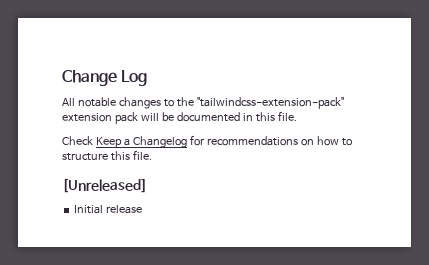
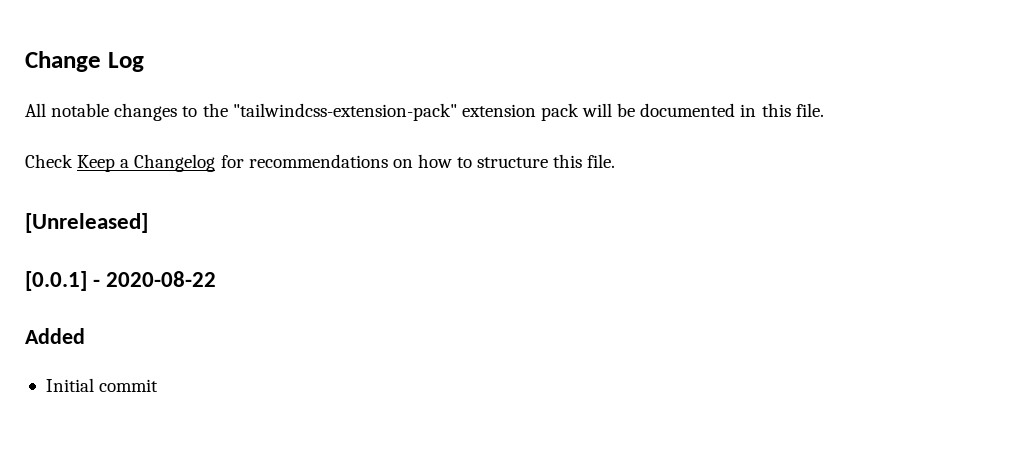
(147, 185) none -> [25,271,217,291] [25,328,85,344] // [0.0.1] - 2020-08-22 // Added
[106,205,143,214] release -> [99,379,159,392] commit

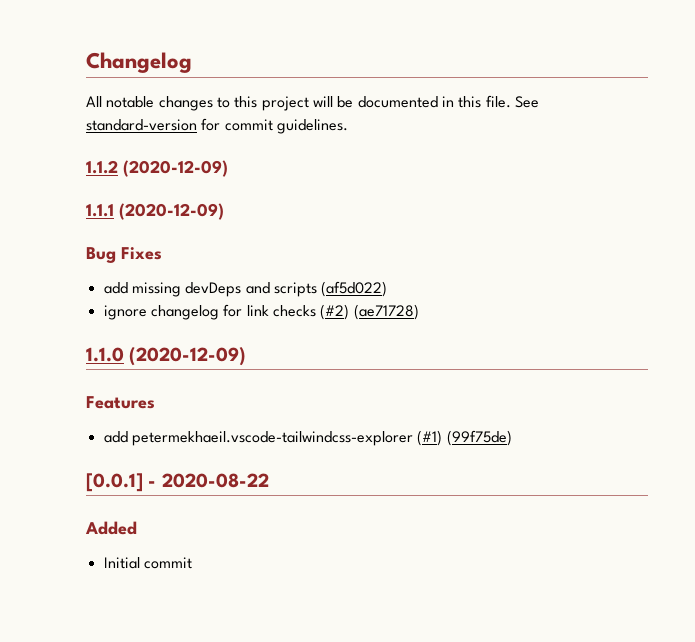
[25,51,144,72] Change Log -> [86,52,192,73] Changelog
[202,103,579,121] the "tailwindcss-extension-pack" extension pack -> [234,96,309,111] this project
[25,154,616,172] [25,213,148,233] // Check Keep a Changelog for recommendations on how to structure this file. // [Unreleased] -> [514,96,539,108] [86,118,348,134] [86,160,228,177] [86,203,224,220] [86,247,162,263] [103,281,388,297] [103,304,419,320] [86,347,247,366] [86,396,155,409] [103,430,512,446] See standard-version for commit guidelines. // 1.1.2 (2020-12-09) // 1.1.1 (2020-12-09) // Bug Fixes // add missing devDeps and scripts (af5d022) // ignore changelog for link checks (#2) (ae71728) // 1.1.0 (2020-12-09) // Features // add petermekhaeil.vscode-tailwindcss-explorer (#1) (99f75de)

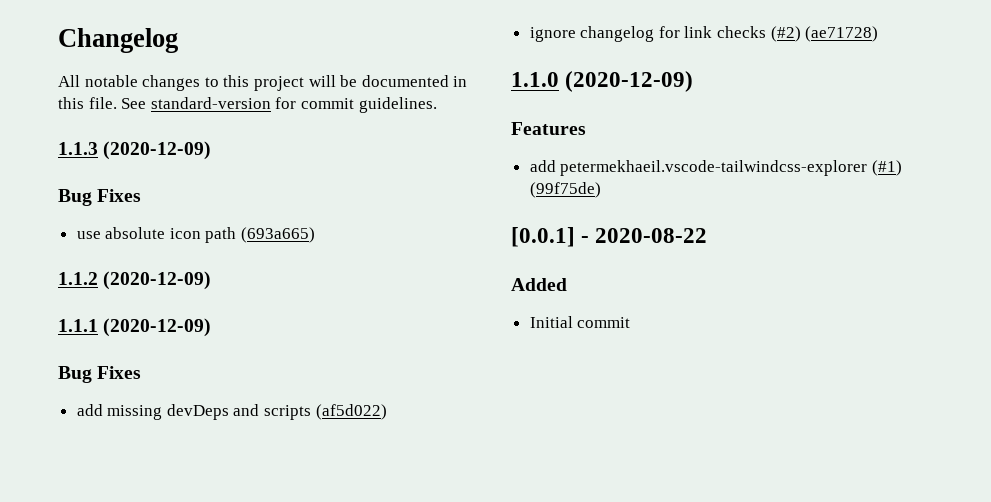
(348, 126) none -> [58,141,212,160] [58,189,142,206] [76,227,316,243] // 1.1.3 (2020-12-09) // Bug Fixes // use absolute icon path (693a665)

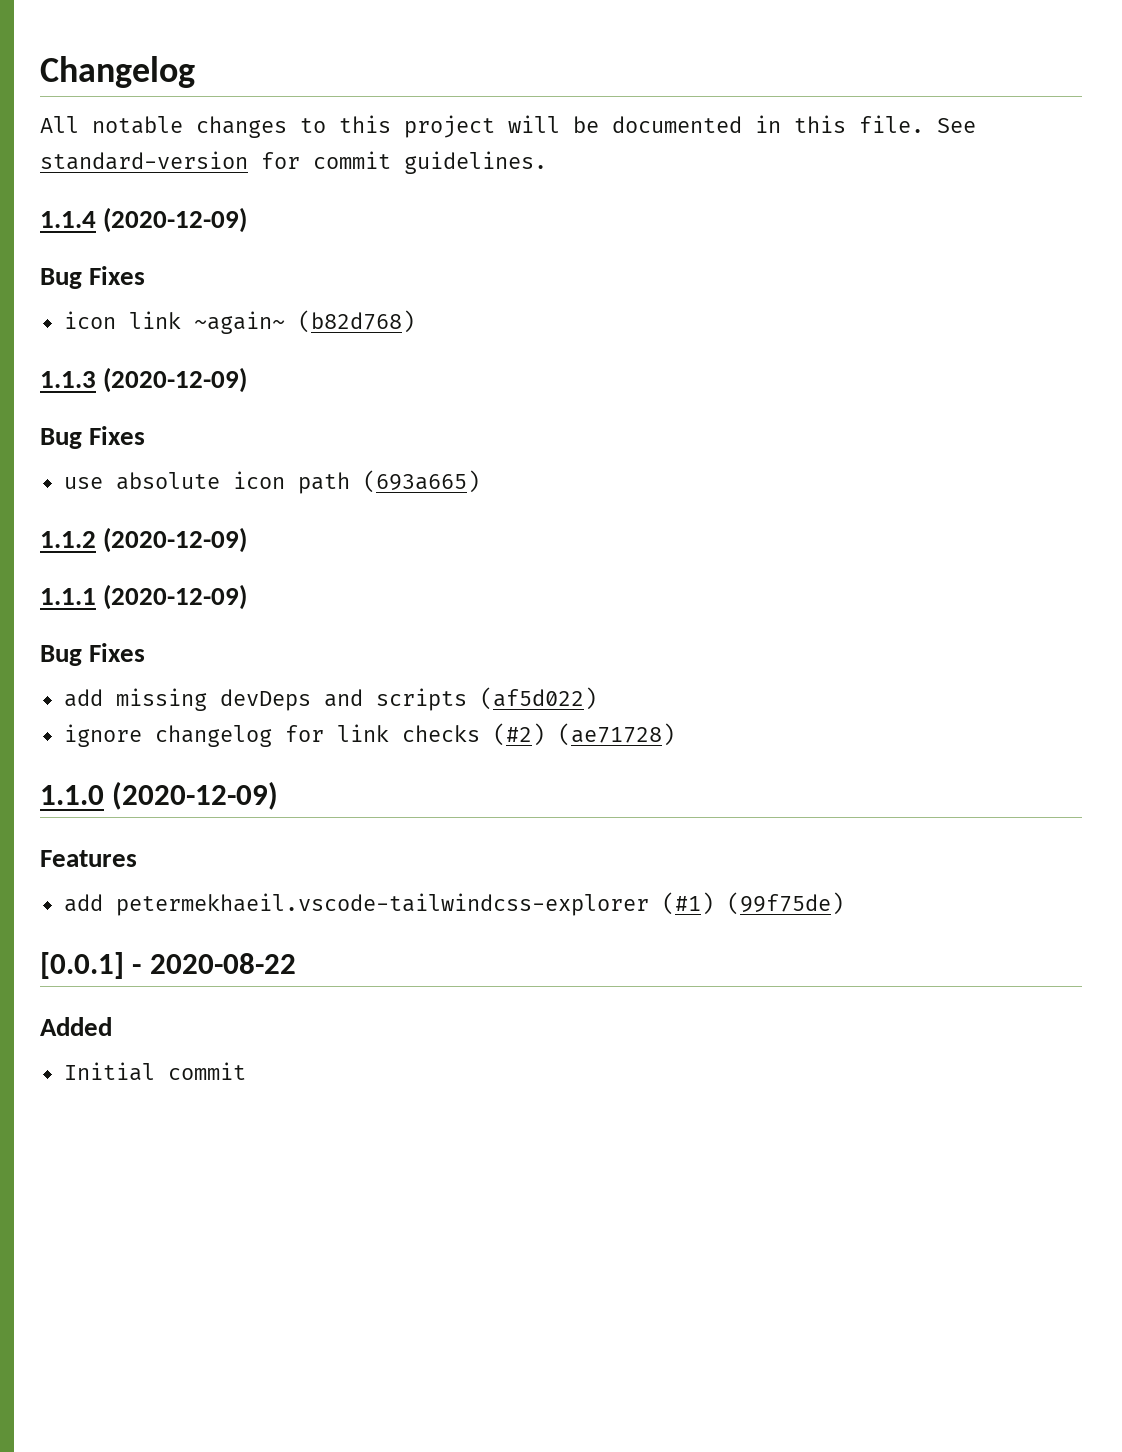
(437, 105) none -> [40,207,248,233] [40,266,146,289] [63,310,415,334] // 1.1.4 (2020-12-09) // Bug Fixes // icon link ~again~ (b82d768)

